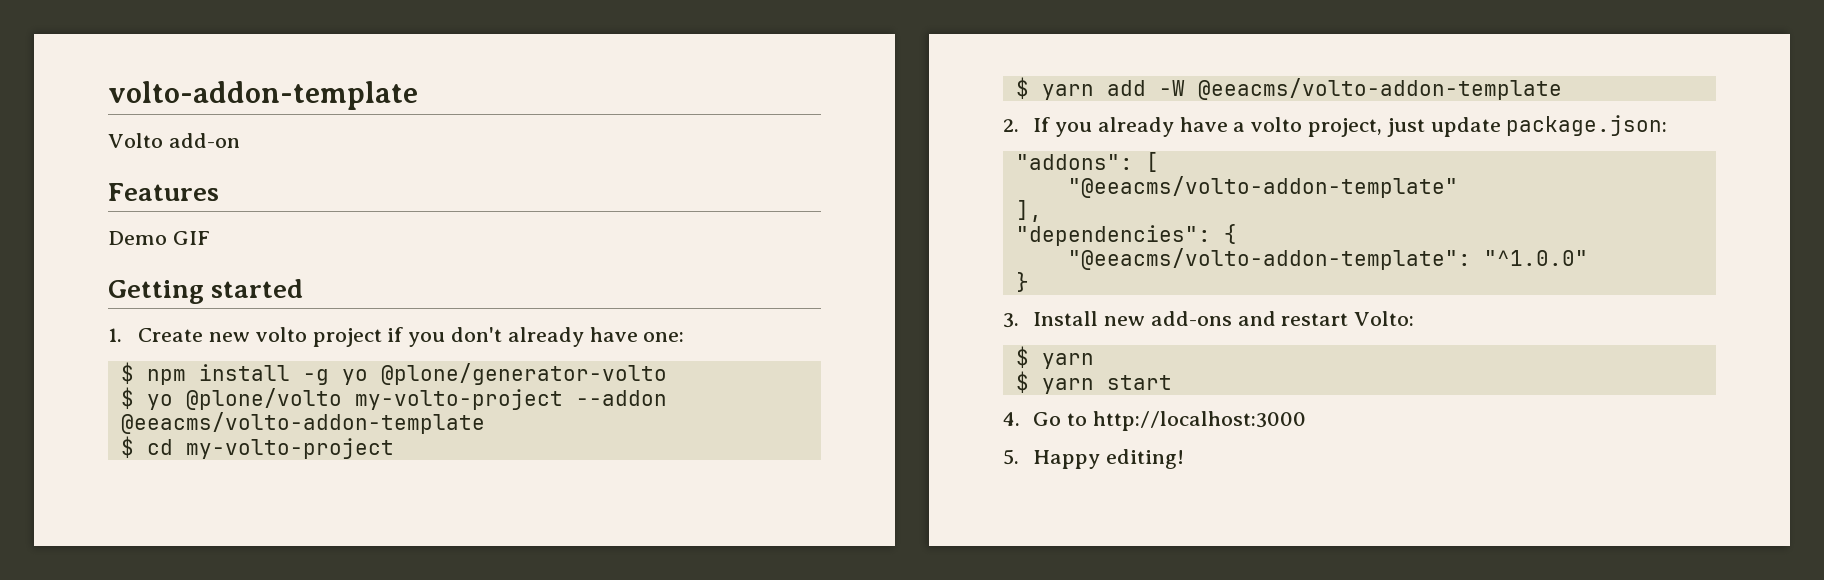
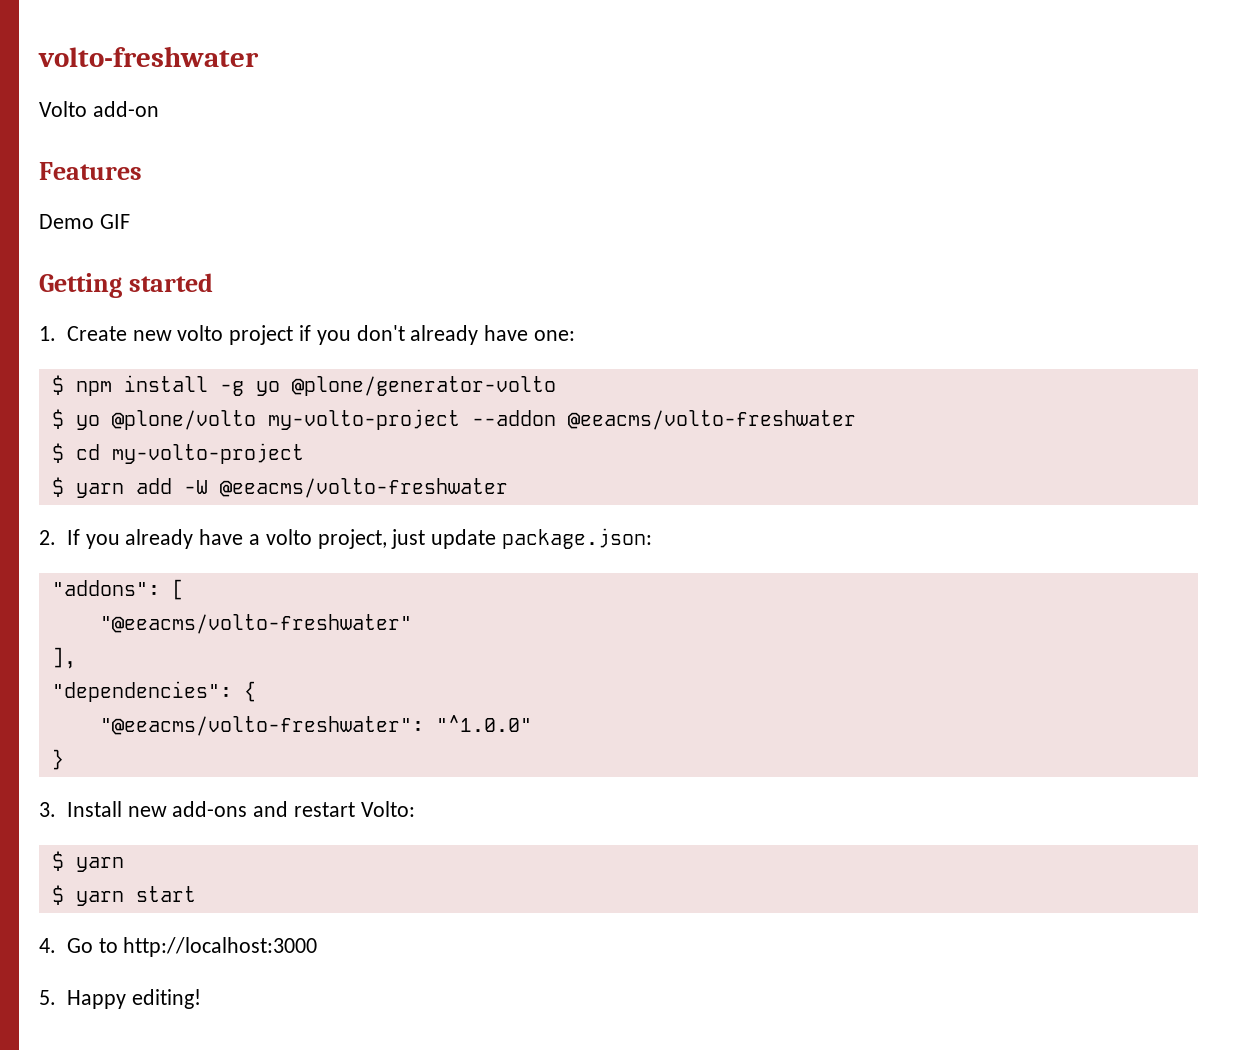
[108,81,418,110] volto-addon-template -> [38,46,259,67] volto-freshwater
[120,412,485,434] @eeacms/volto-addon-template -> [567,410,856,430] @eeacms/volto-freshwater
[1197,78,1562,100] @eeacms/volto-addon-template -> [219,478,508,498] @eeacms/volto-freshwater
[1067,176,1458,198] "@eeacms/volto-addon-template" -> [99,614,412,634] "@eeacms/volto-freshwater"
[1067,248,1471,270] "@eeacms/volto-addon-template": -> [99,716,424,736] "@eeacms/volto-freshwater":

